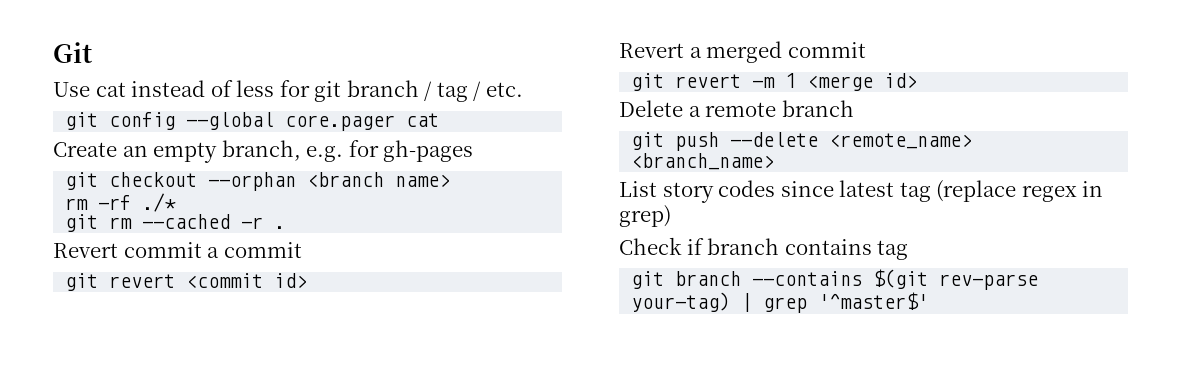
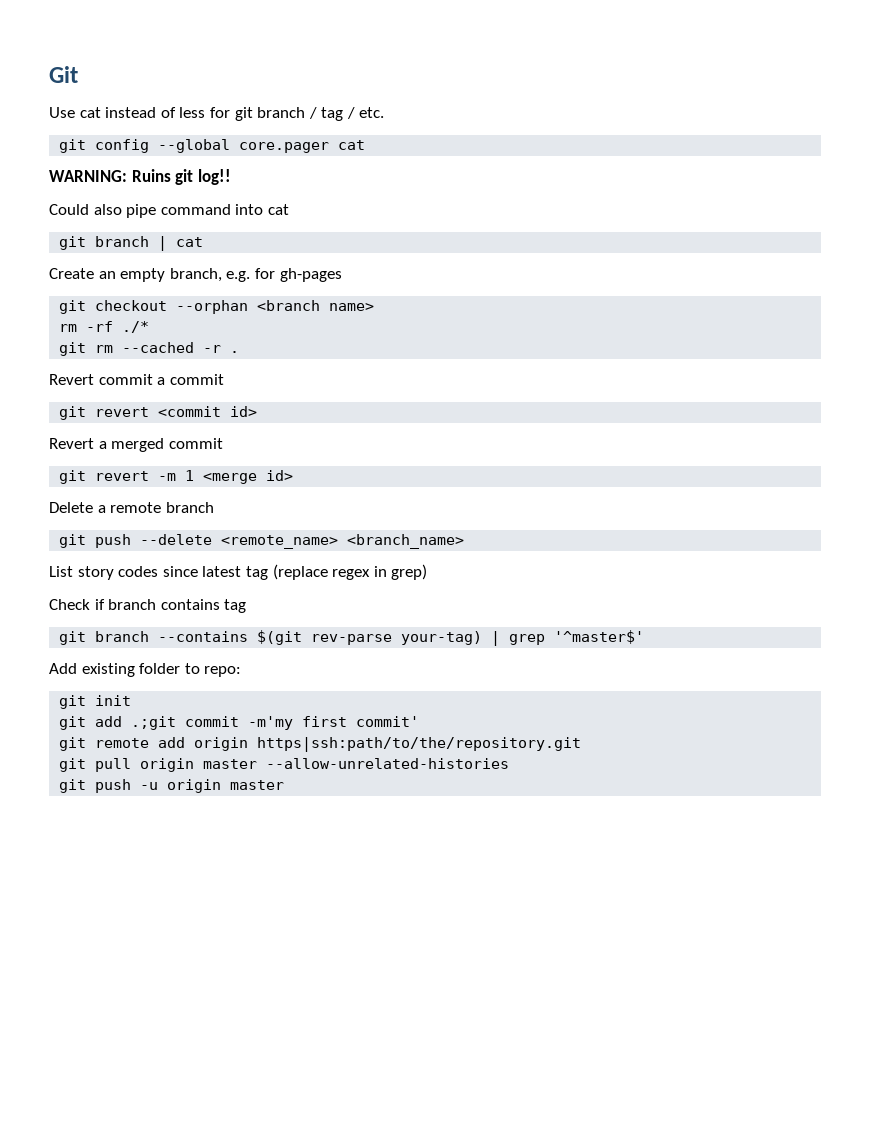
(440, 120) none -> [49,169,231,185] [49,204,289,218] [59,236,204,251] // WARNING: Ruins git log!! // Could also pipe command into cat // git branch | cat
(929, 301) none -> [49,663,242,677] [59,695,132,709] [59,716,420,730] [59,737,582,752] [59,758,510,772] [59,779,285,793] // Add existing folder to repo: // git init // git add .;git commit -m'my first commit' // git remote add origin https|ssh:path/to/the/repository.git // git pull origin master --allow-unrelated-histories // git push -u origin master

